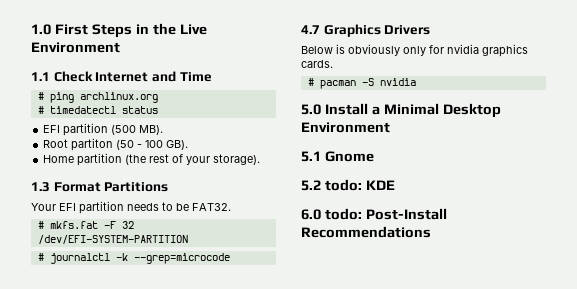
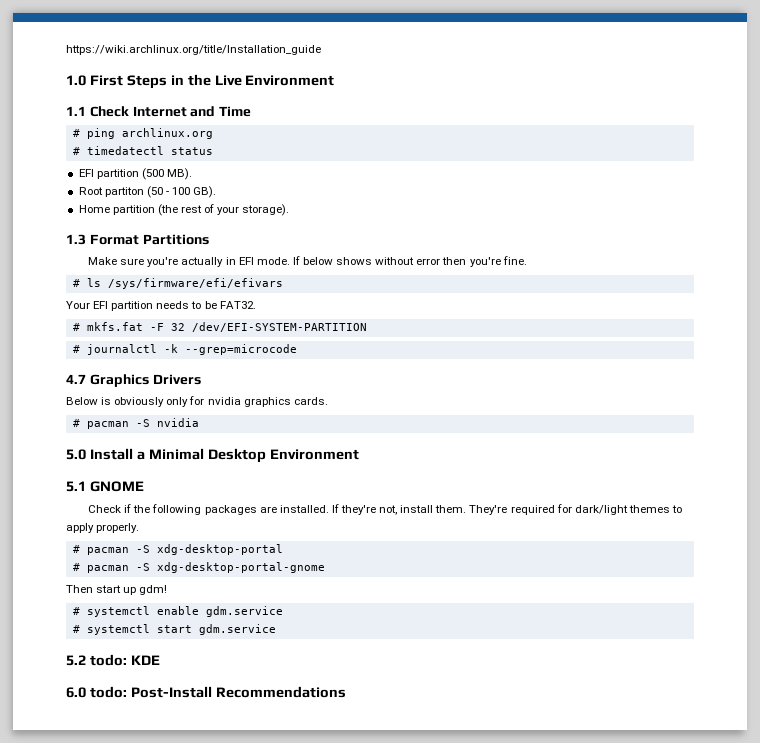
(31, 29) none -> [66,45,321,55] https://wiki.archlinux.org/title/Installation_guide //
(169, 187) none -> [88,256,527,267] [72,278,283,289] // Make sure you're actually in EFI mode. If below shows without error then you're fine. // # ls /sys/firmware/efi/efivars
[324,151,374,162] Gnome -> [89,481,144,492] [88,504,682,515] [66,523,140,533] [72,544,283,555] [72,562,325,573] [66,585,168,595] [72,606,283,617] [72,624,276,635] GNOME // Check if the following packages are installed. If they're not, install them. They're required for dark/light themes to apply properly. // # pacman -S xdg-desktop-portal // # pacman -S xdg-desktop-portal-gnome // Then start up gdm! // # systemctl enable gdm.service // # systemctl start gdm.service

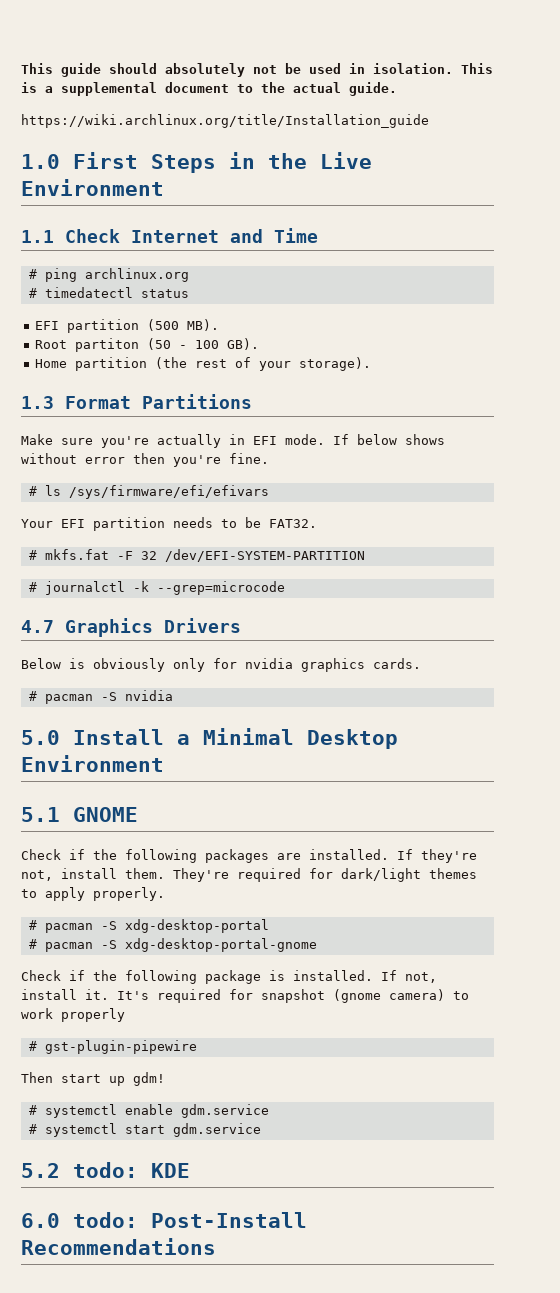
(66, 50) none -> [21,63,493,77] [21,82,397,96] This guide should absolutely not be used in isolation. This is a supplemental document to the actual guide. //
(325, 567) none -> [21,970,437,984] [21,989,469,1003] [21,1008,125,1022] [28,1040,197,1054] // Check if the following package is installed. If not, install it. It's required for snapshot (gnome camera) to work properly // # gst-plugin-pipewire

